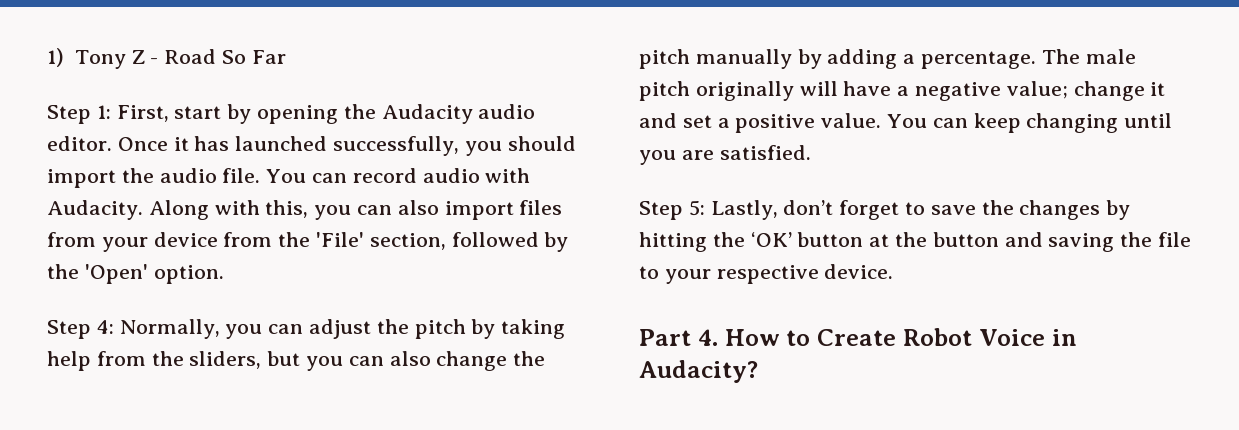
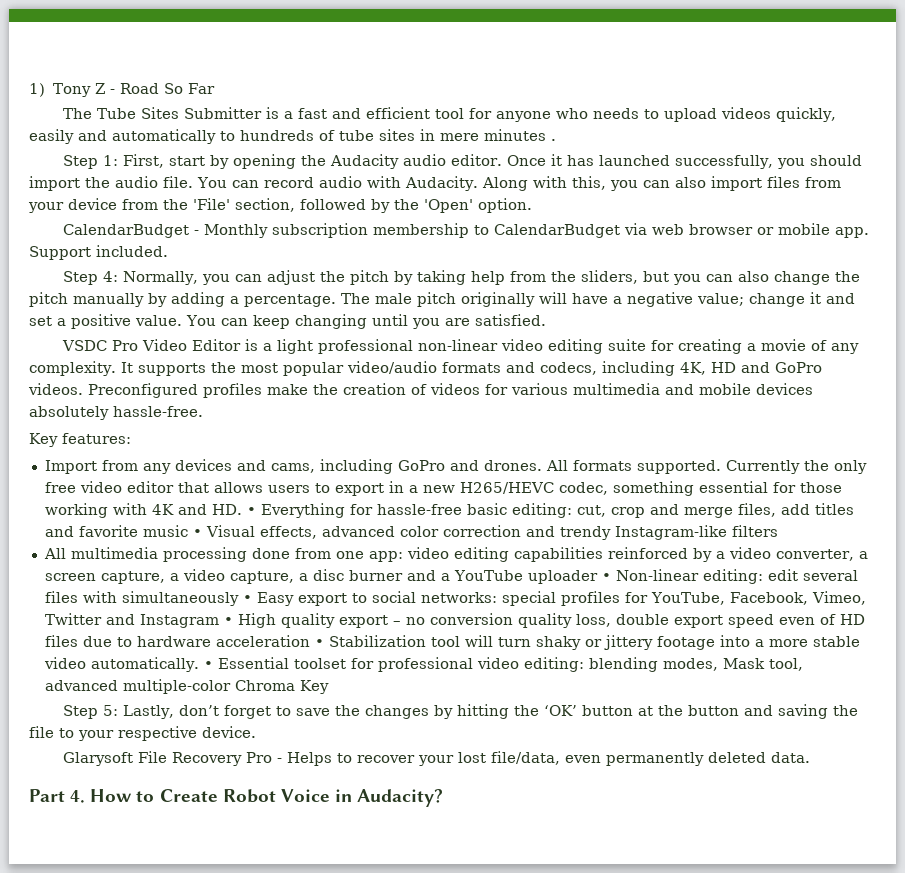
(286, 57) none -> [63,107,837,122] [29,129,556,144] // The Tube Sites Submitter is a fast and efficient tool for anyone who needs to upload videos quickly, easily and automatically to hundreds of tube sites in mere minutes .
(224, 274) none -> [63,223,870,238] [29,245,168,260] // CalendarBudget - Monthly subscription membership to CalendarBudget via web browser or mobile app. Support included.
(811, 152) none -> [62,339,860,354] [29,361,822,376] [28,383,813,398] [29,406,203,420] [29,433,131,447] [44,459,867,474] [44,481,842,496] [44,503,854,518] [44,525,778,540] [43,547,868,562] [44,569,858,584] [44,591,866,606] [44,613,865,628] [44,635,860,650] [43,657,803,672] [44,679,329,694] // VSDC Pro Video Editor is a light professional non-linear video editing suite for creating a movie of any complexity. It supports the most popular video/audio formats and codecs, including 4K, HD and GoPro videos. Preconfigured profiles make the creation of videos for various multimedia and mobile devices absolutely hassle-free. // Key features: // Import from any devices and cams, including GoPro and drones. All formats supported. Сurrently the only free video editor that allows users to export in a new H265/HEVC codec, something essential for those working with 4K and HD. • Everything for hassle-free basic editing: cut, crop and merge files, add titles and favorite music • Visual effects, advanced color correction and trendy Instagram-like filters // All multimedia processing done from one app: video editing capabilities reinforced by a video converter, a screen capture, a video capture, a disc burner and a YouTube uploader • Non-linear editing: edit several files with simultaneously • Easy export to social networks: special profiles for YouTube, Facebook, Vimeo, Twitter and Instagram • High quality export – no conversion quality loss, double export speed even of HD files due to hardware acceleration • Stabilization tool will turn shaky or jittery footage into a more stable video automatically. • Essential toolset for professional video editing: blending modes, Mask tool, advanced multiple-color Chroma Key
(894, 271) none -> [63,751,811,766] // Glarysoft File Recovery Pro - Helps to recover your lost file/data, even permanently deleted data.

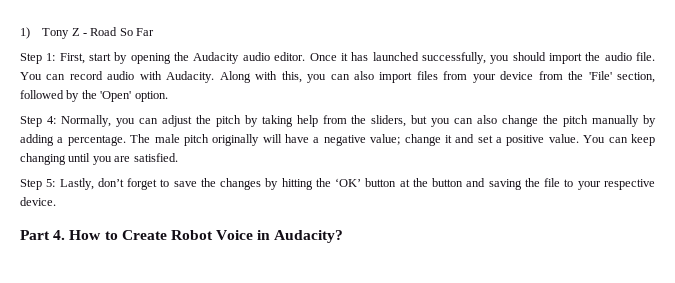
[63,107,837,122] [29,129,556,144] // The Tube Sites Submitter is a fast and efficient tool for anyone who needs to upload videos quickly, easily and automatically to hundreds of tube sites in mere minutes . -> (155, 32) none
[63,223,870,238] [29,245,168,260] // CalendarBudget - Monthly subscription membership to CalendarBudget via web browser or mobile app. Support included. -> (168, 96) none
[62,339,860,354] [29,361,822,376] [28,383,813,398] [29,406,203,420] [29,433,131,447] [44,459,867,474] [44,481,842,496] [44,503,854,518] [44,525,778,540] [43,547,868,562] [44,569,858,584] [44,591,866,606] [44,613,865,628] [44,635,860,650] [43,657,803,672] [44,679,329,694] // VSDC Pro Video Editor is a light professional non-linear video editing suite for creating a movie of any complexity. It supports the most popular video/audio formats and codecs, including 4K, HD and GoPro videos. Preconfigured profiles make the creation of videos for various multimedia and mobile devices absolutely hassle-free. // Key features: // Import from any devices and cams, including GoPro and drones. All formats supported. Сurrently the only free video editor that allows users to export in a new H265/HEVC codec, something essential for those working with 4K and HD. • Everything for hassle-free basic editing: cut, crop and merge files, add titles and favorite music • Visual effects, advanced color correction and trendy Instagram-like filters // All multimedia processing done from one app: video editing capabilities reinforced by a video converter, a screen capture, a video capture, a disc burner and a YouTube uploader • Non-linear editing: edit several files with simultaneously • Easy export to social networks: special profiles for YouTube, Facebook, Vimeo, Twitter and Instagram • High quality export – no conversion quality loss, double export speed even of HD files due to hardware acceleration • Stabilization tool will turn shaky or jittery footage into a more stable video automatically. • Essential toolset for professional video editing: blending modes, Mask tool, advanced multiple-color Chroma Key -> (178, 157) none
[63,751,811,766] // Glarysoft File Recovery Pro - Helps to recover your lost file/data, even permanently deleted data. -> (56, 201) none

